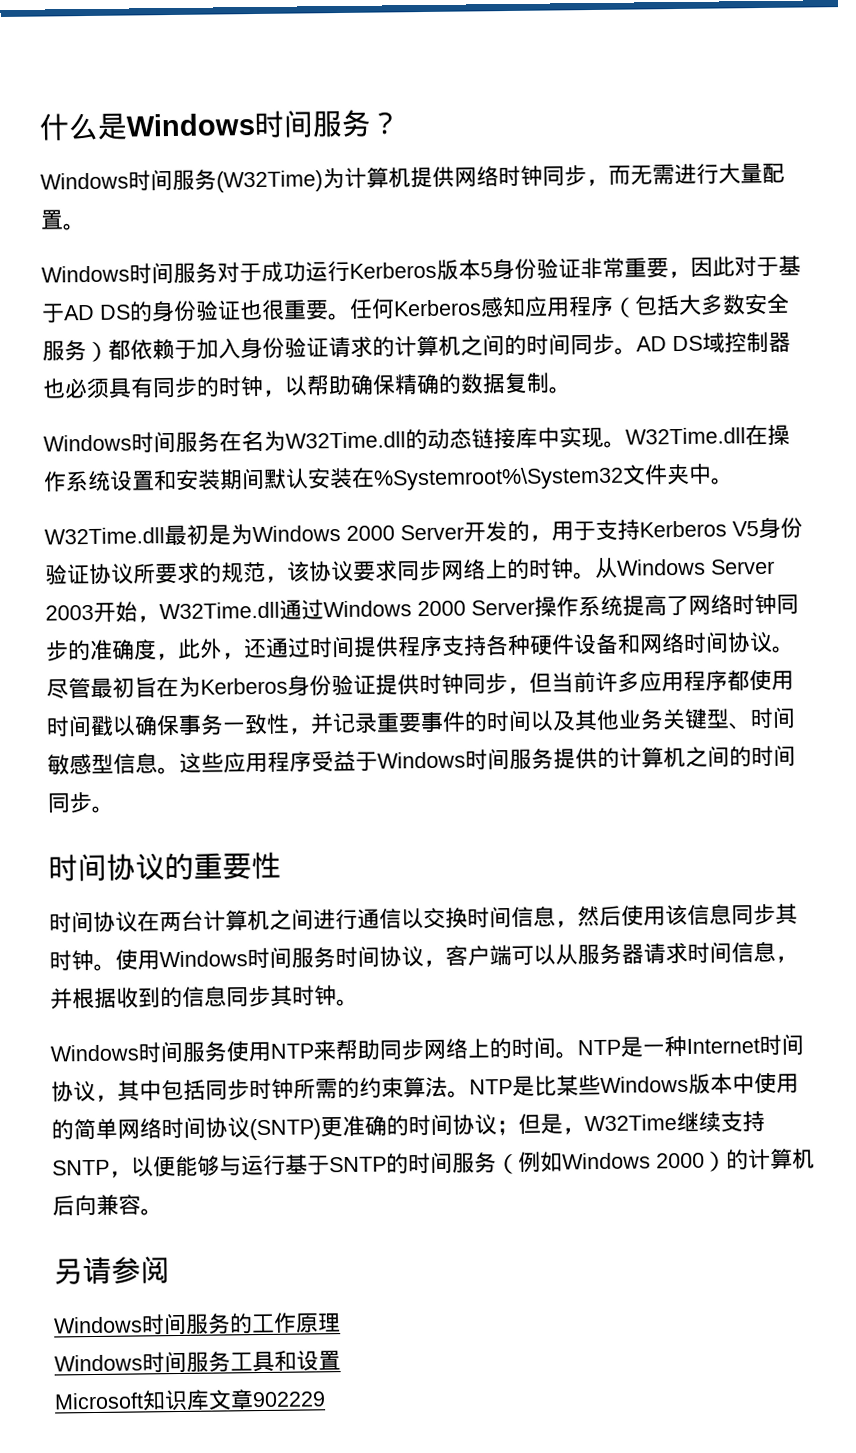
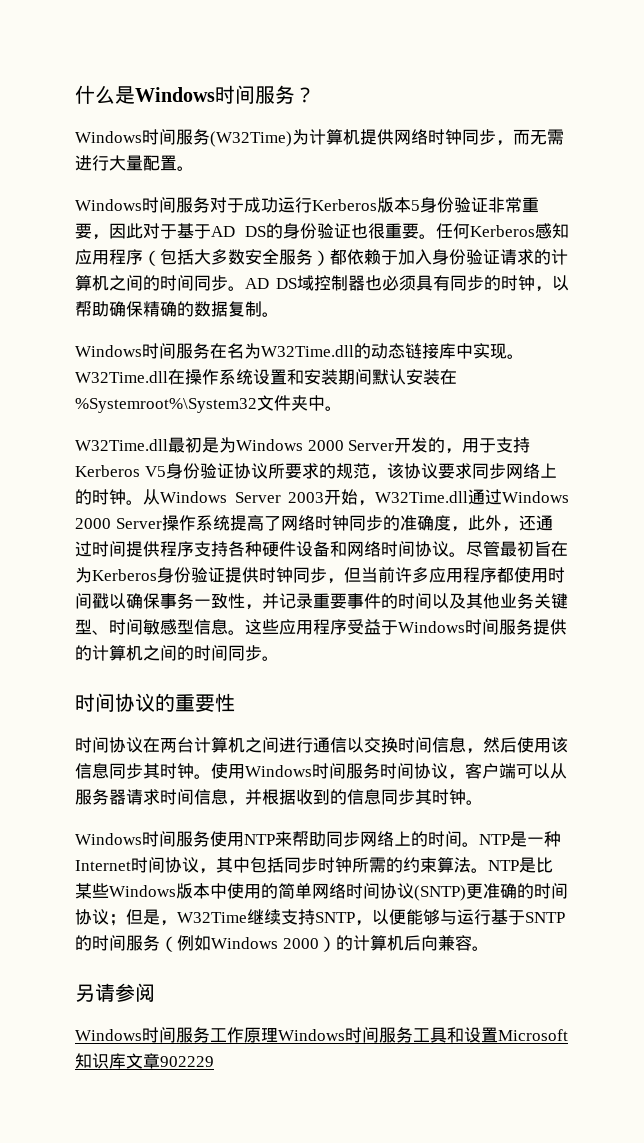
[229,1313,253,1334] 的 -> (210, 1035) none
(341, 1323) // -> (278, 1034) none
(341, 1360) // -> (498, 1035) none

